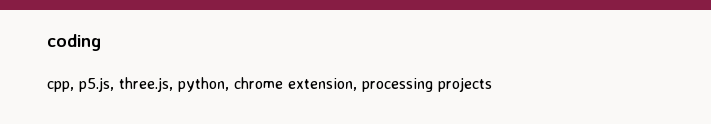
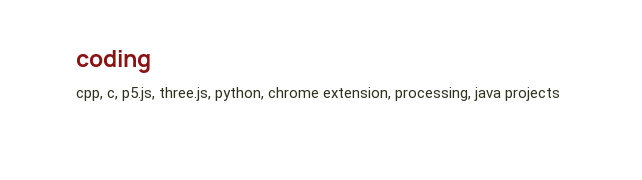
(74, 86) none -> [107,90,119,100] c,
[362,78,433,92] processing -> [395,87,502,101] processing, java

